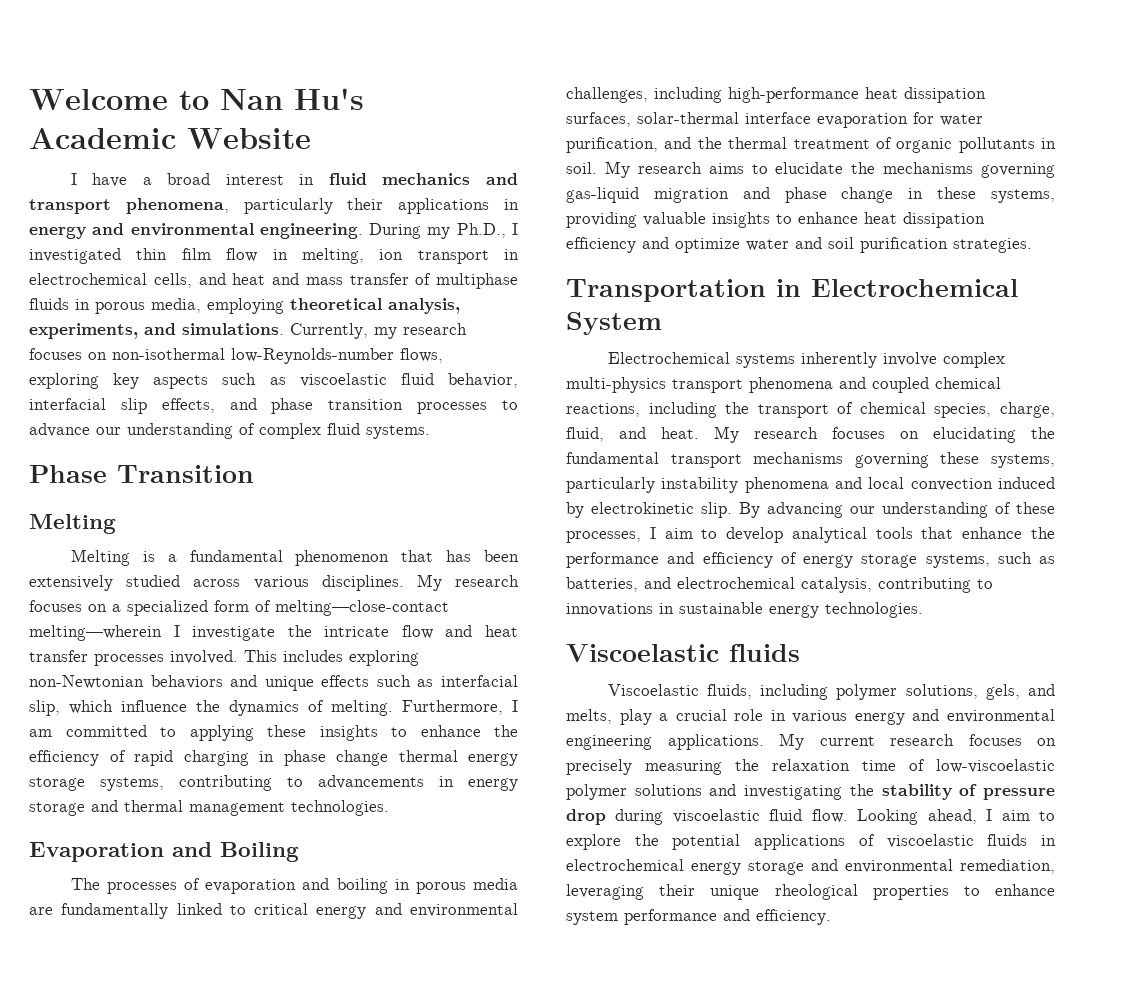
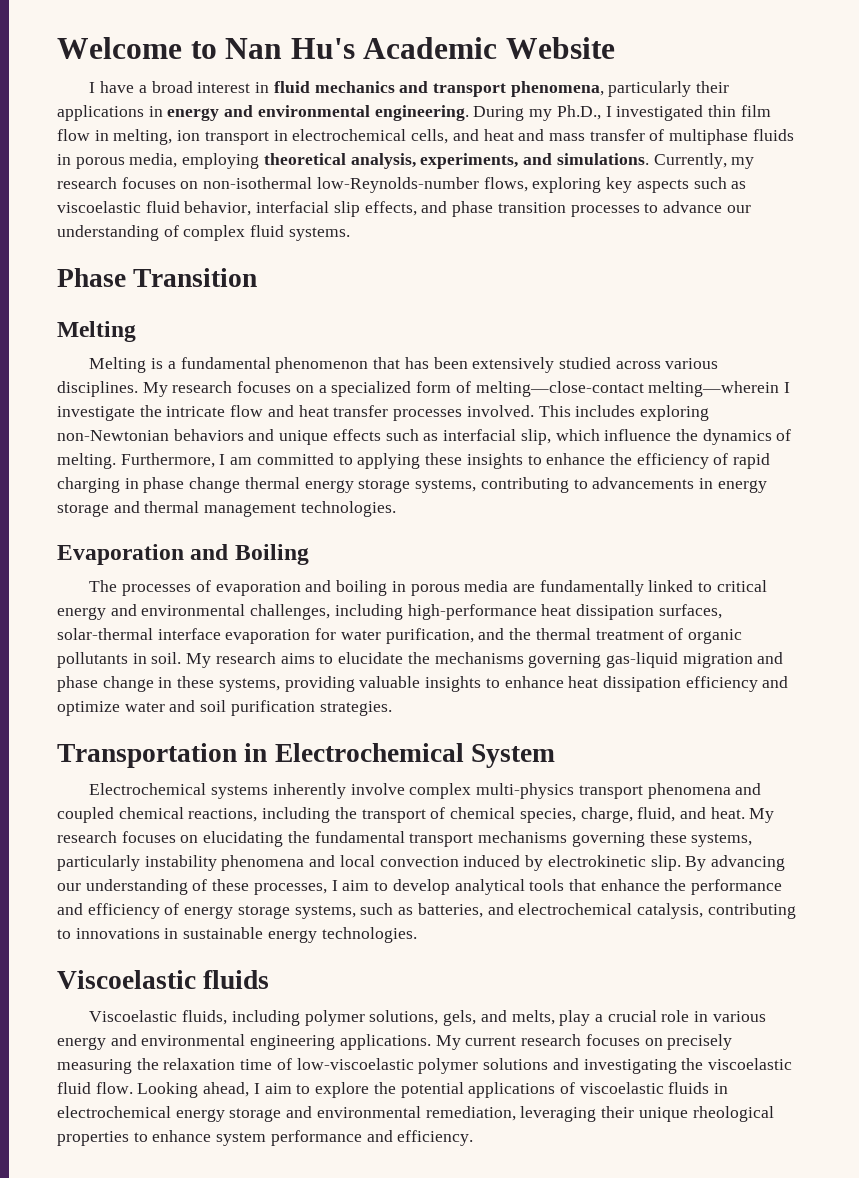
[881,784,1055,800] [566,809,664,825] stability of pressure drop during -> (704, 1064) none

